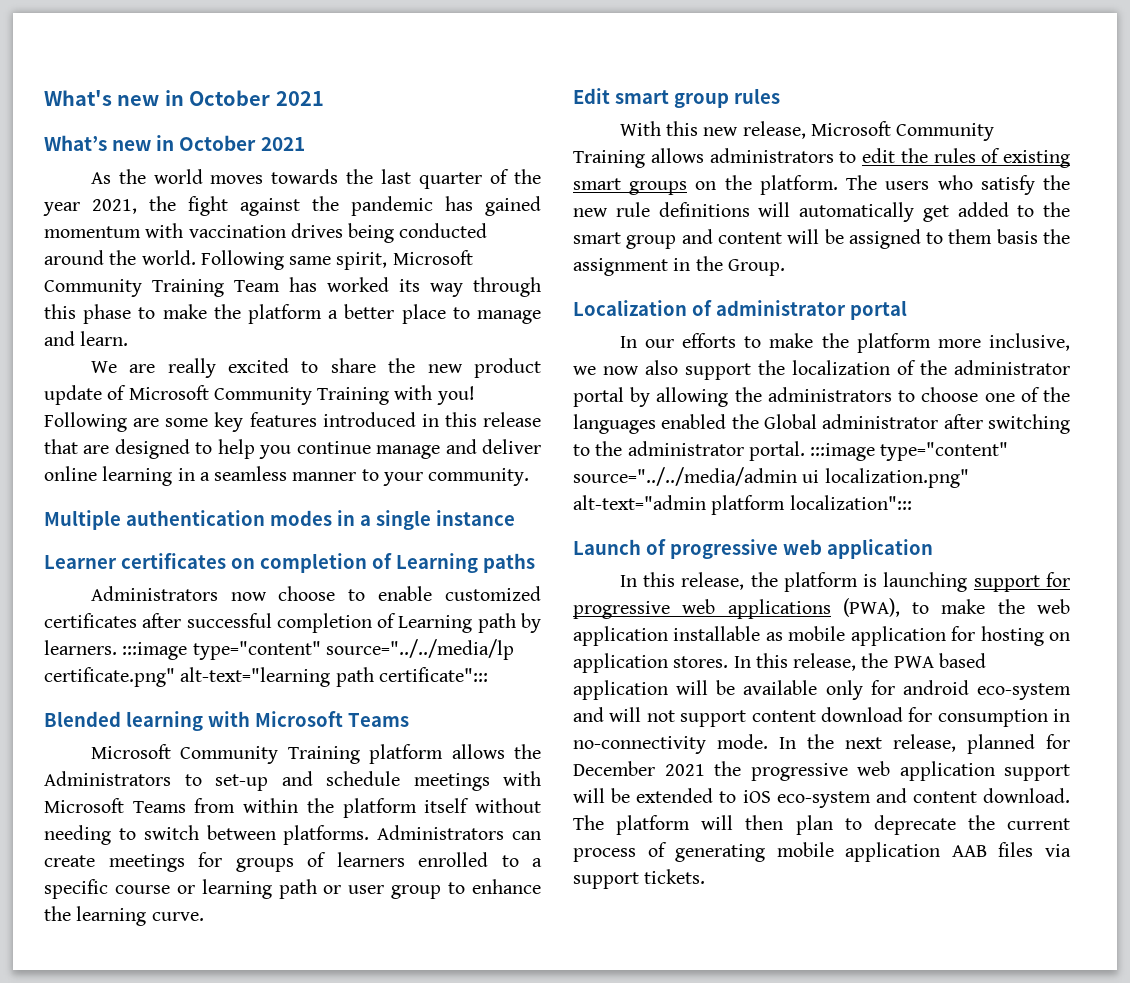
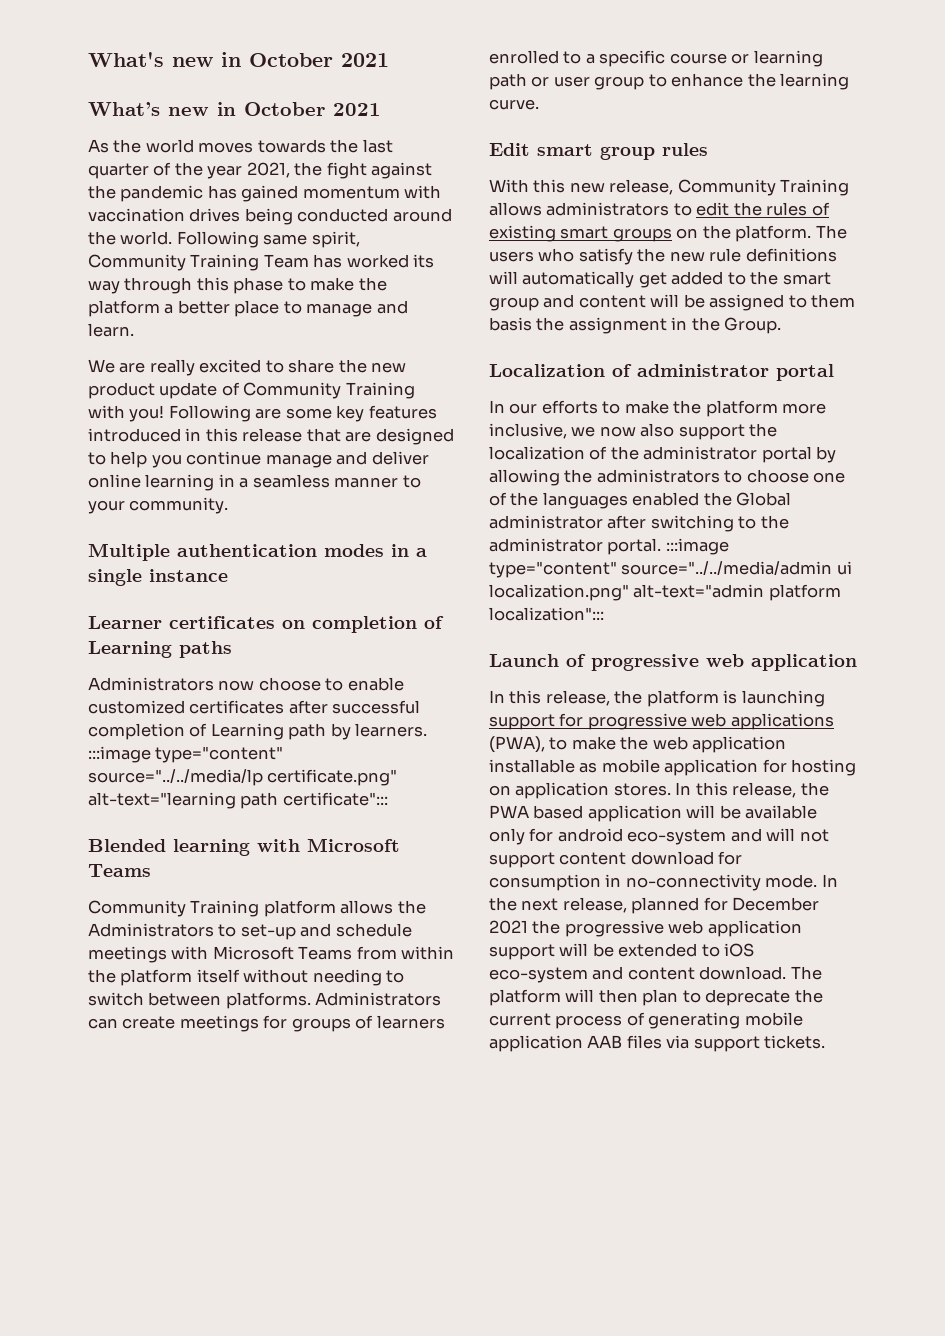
[392,250,473,265] Microsoft -> (360, 239) none
[128,385,209,400] Microsoft -> (240, 389) none
[90,744,171,759] Microsoft -> (151, 870) none
[810,121,891,136] Microsoft -> (674, 187) none

